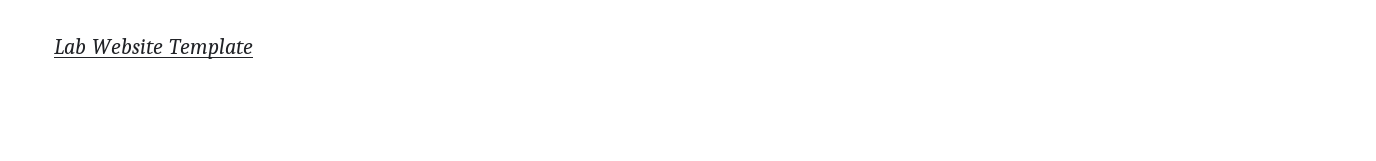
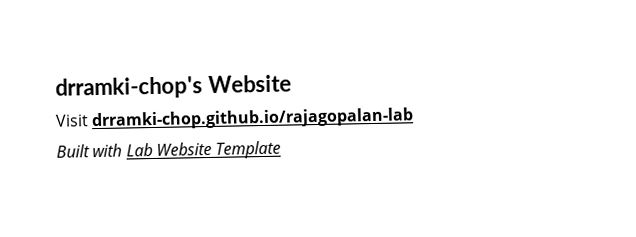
(54, 46) none -> [55,74,292,100] [55,107,415,131] [56,143,123,158] drramki-chop's Website // Visit drramki-chop.github.io/rajagopalan-lab // Built with

